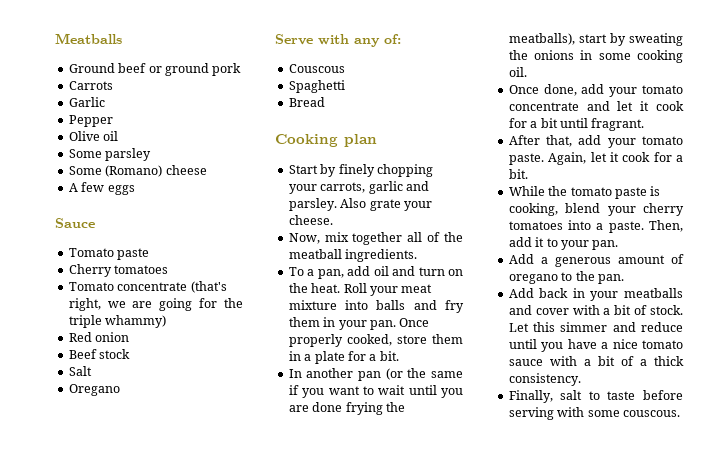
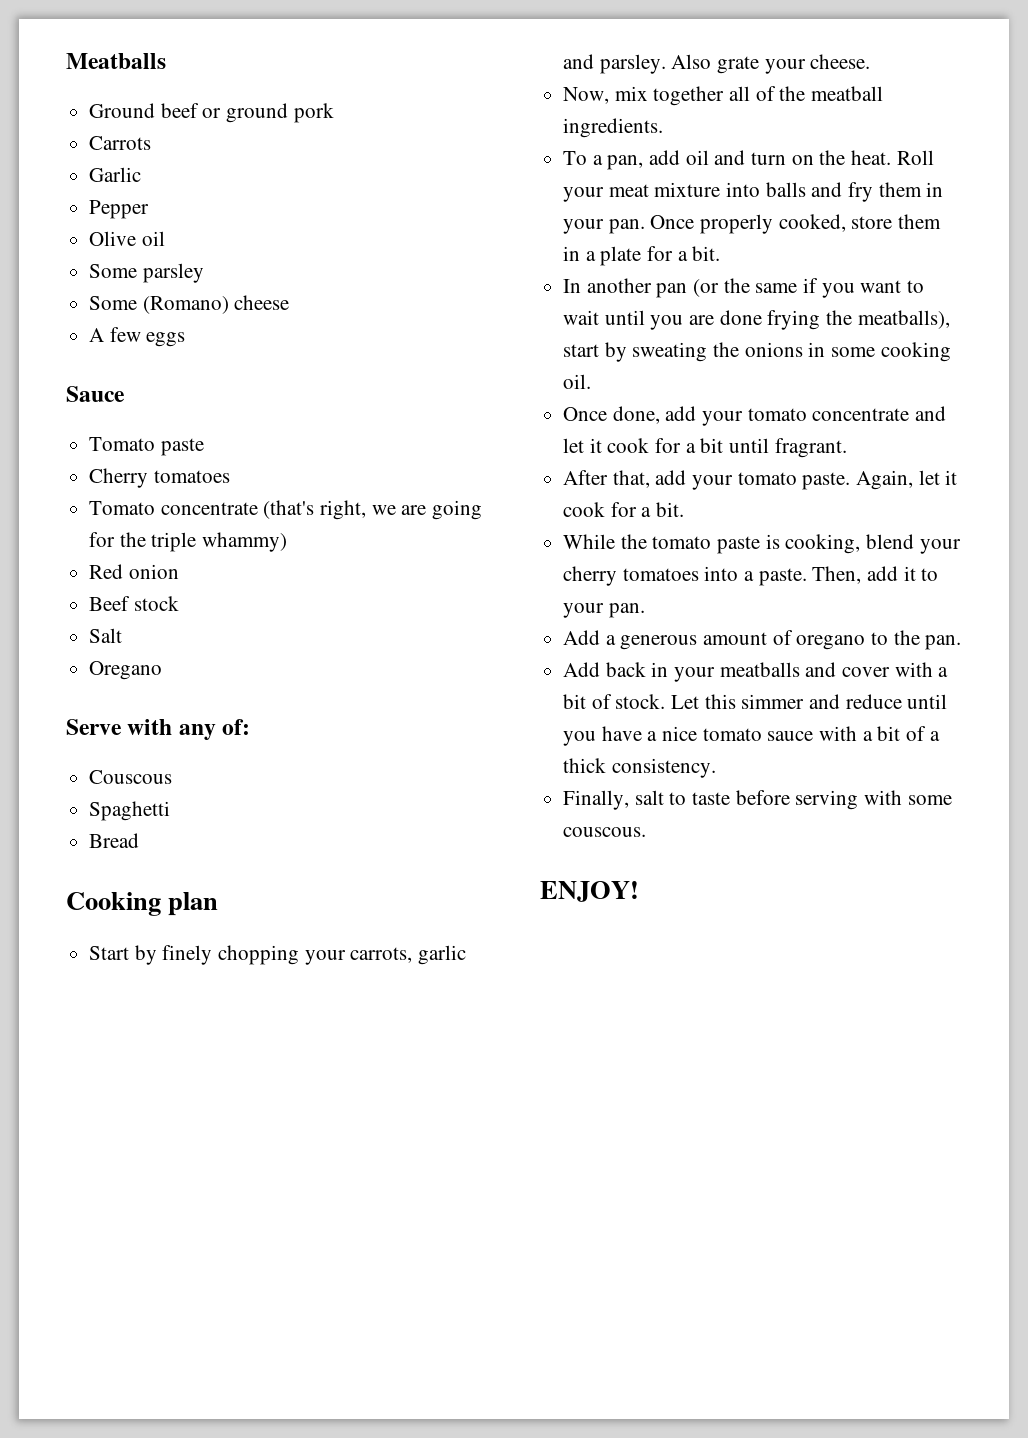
(680, 413) none -> [540,881,639,902] // ENJOY!

